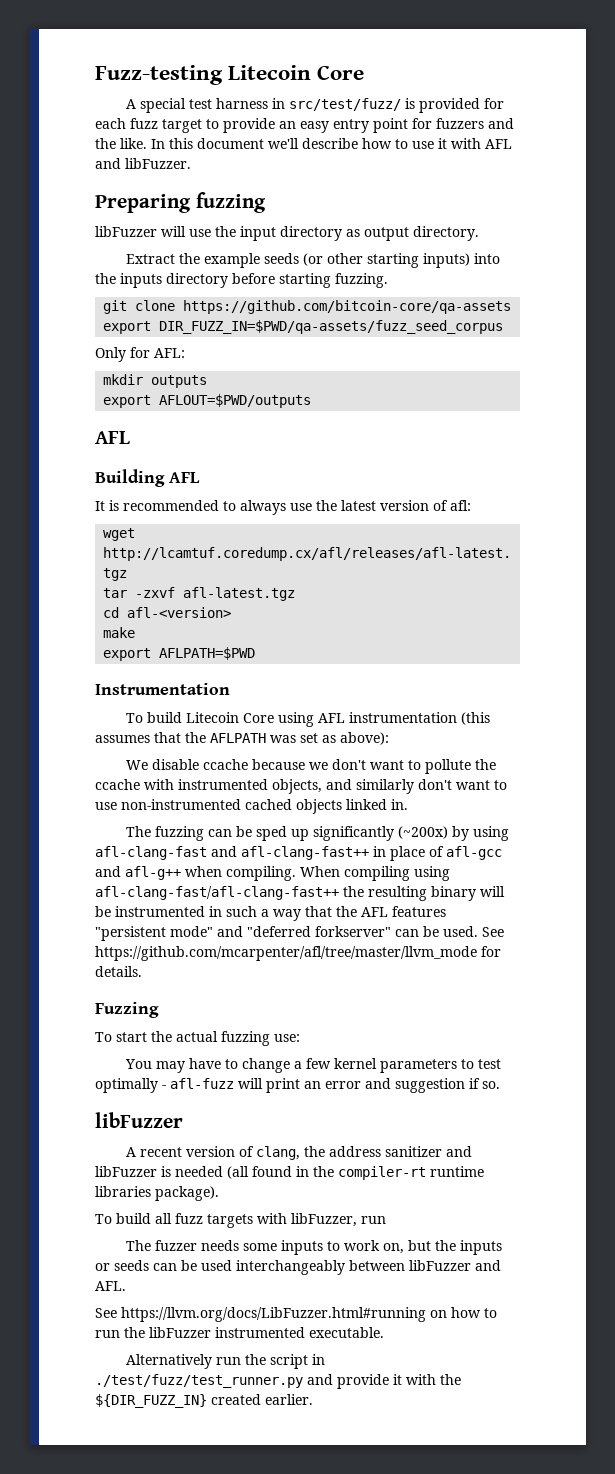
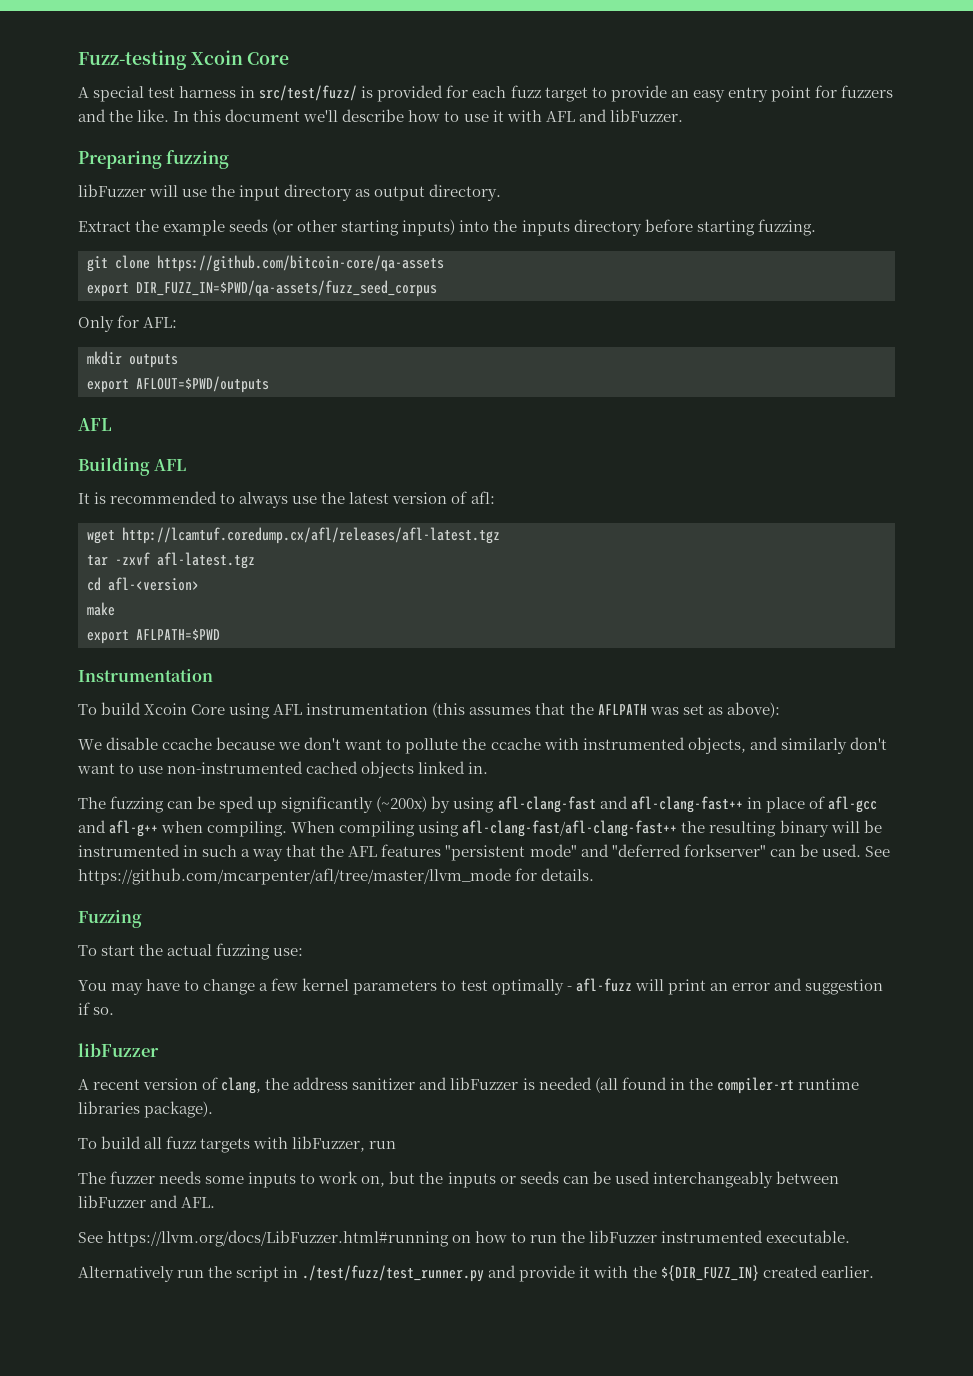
[228,65,312,80] Litecoin -> [190,50,243,65] Xcoin
[186,712,240,723] Litecoin -> [144,703,188,715] Xcoin

